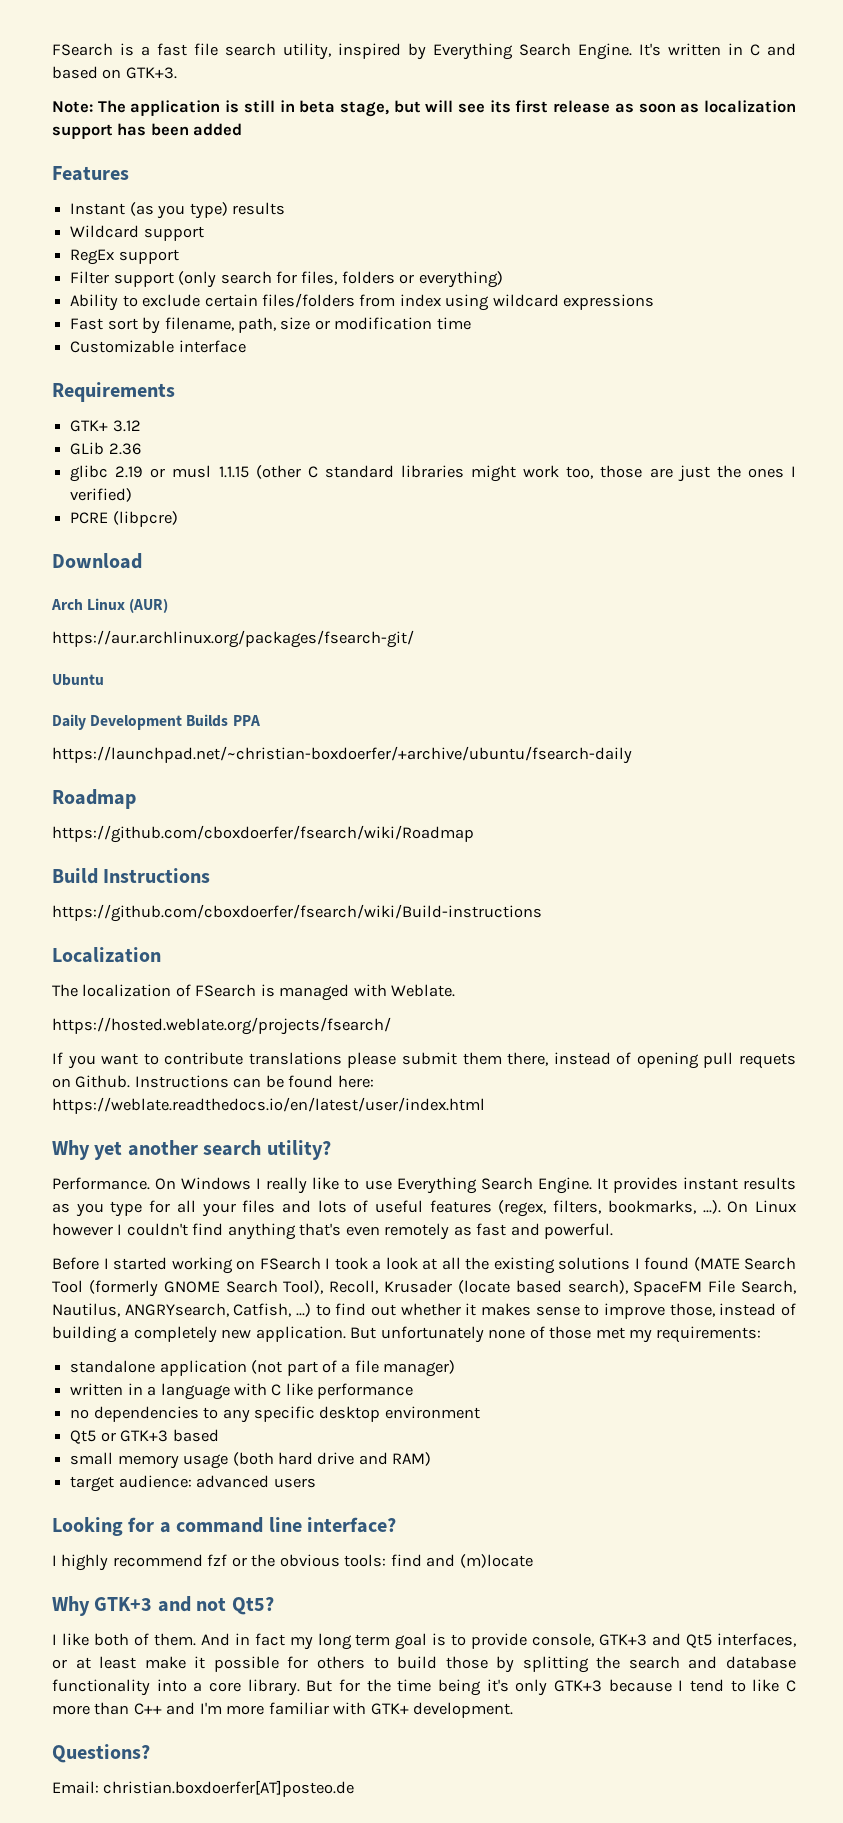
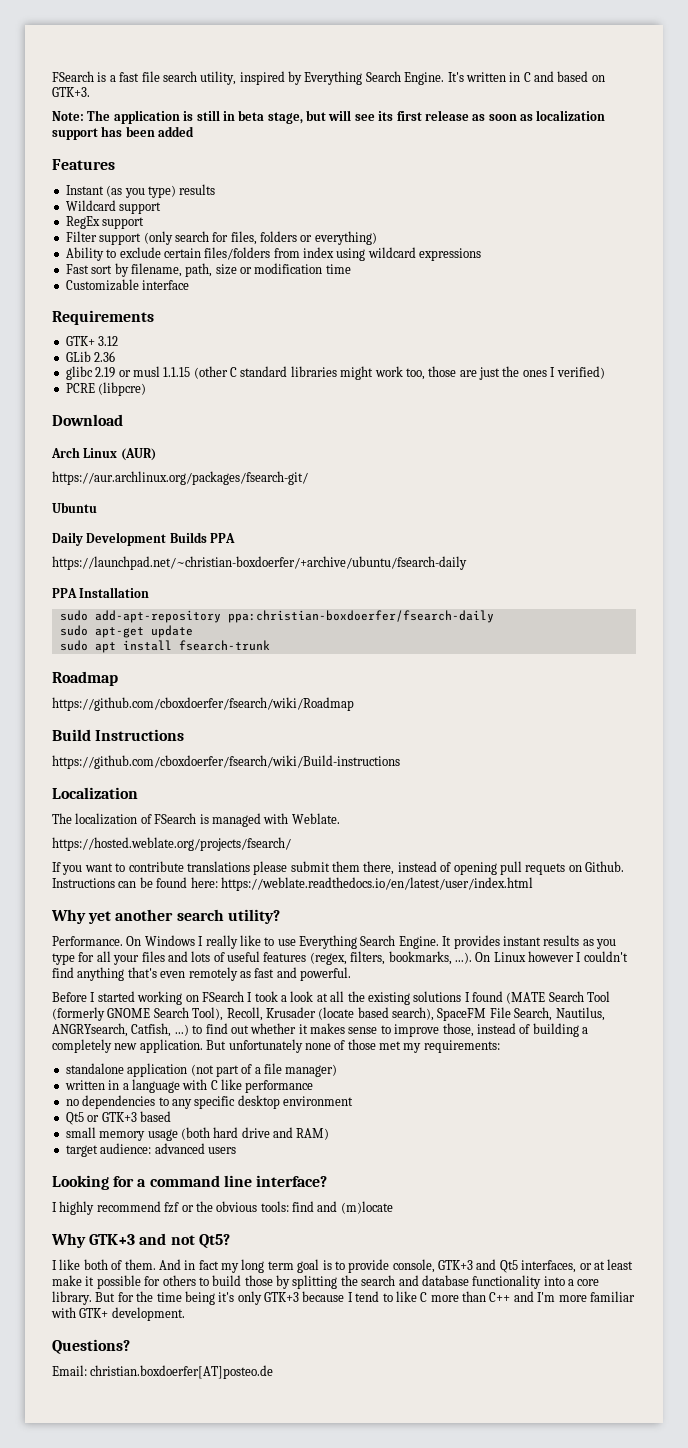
(632, 755) none -> [52,587,150,598] [59,610,494,623] [59,625,193,638] [59,640,270,653] // PPA Installation // sudo add-apt-repository ppa:christian-boxdoerfer/fsearch-daily // sudo apt-get update // sudo apt install fsearch-trunk

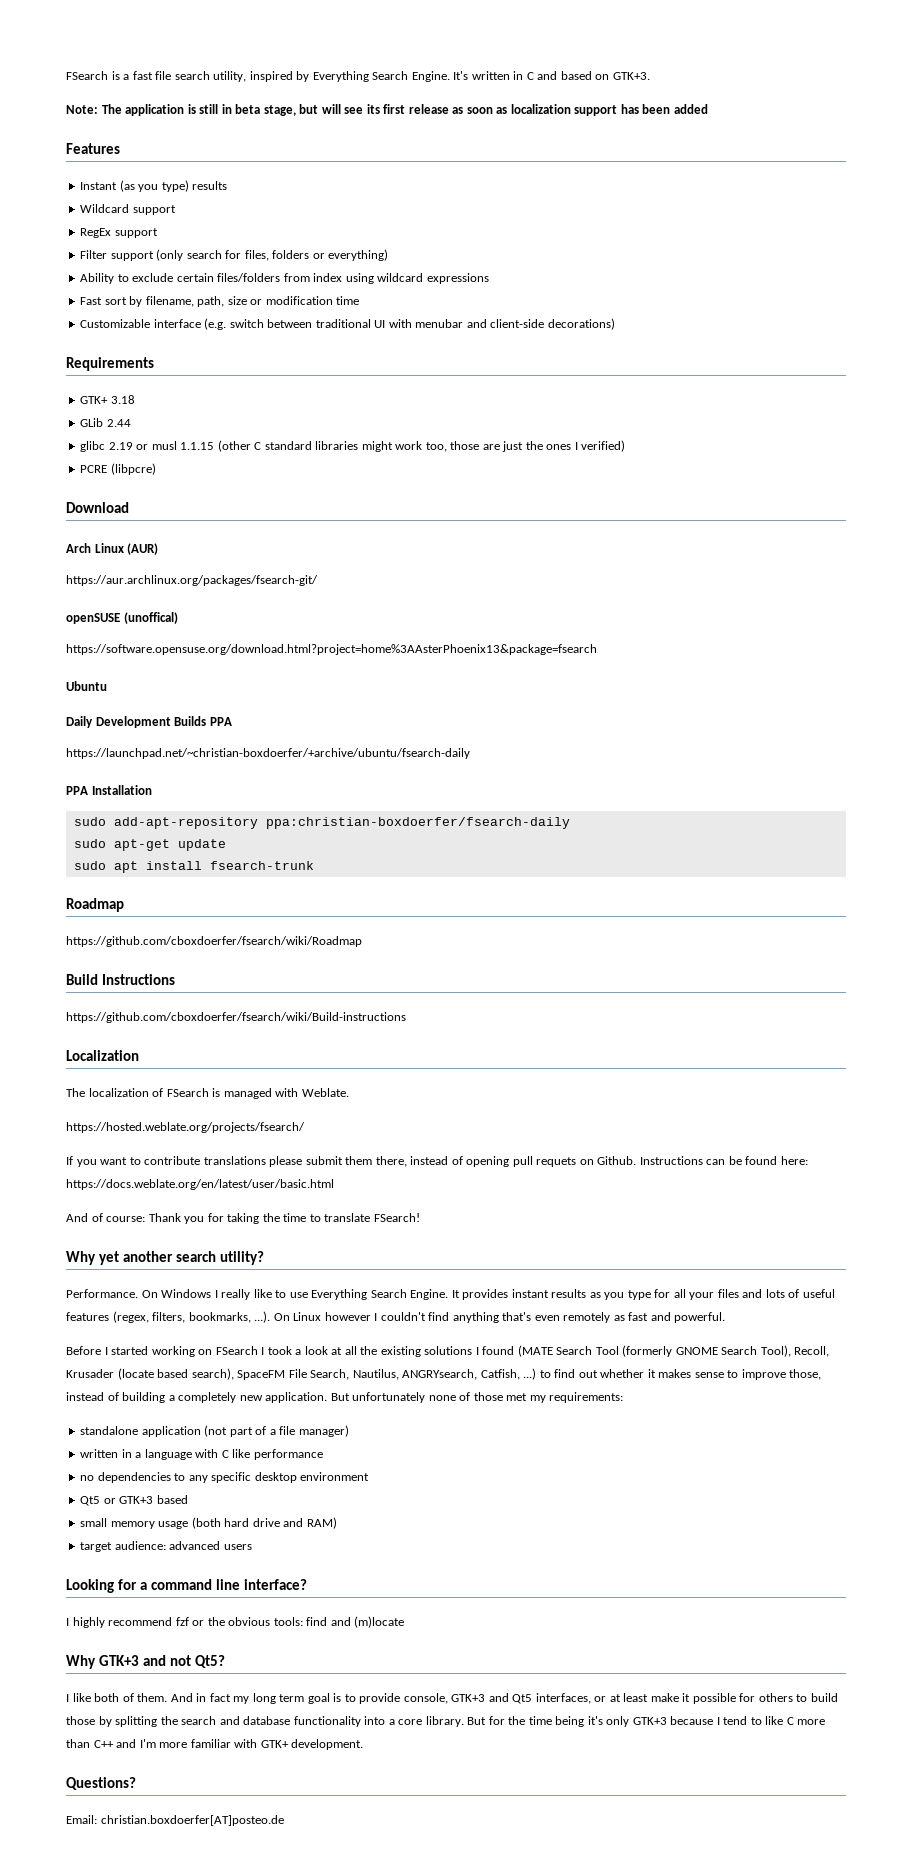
(190, 285) none -> [204,318,615,330] (e.g. switch between traditional UI with menubar and client-side decorations)
[98,336,119,346] 3.12 -> [110,395,135,404] 3.18
[94,351,116,362] 2.36 -> [106,419,131,427] 2.44
(308, 478) none -> [66,612,178,624] [66,644,597,655] // openSUSE (unoffical) // https://software.opensuse.org/download.html?project=home%3AAsterPhoenix13&package=fsearch
[220,877,533,891] https://weblate.readthedocs.io/en/latest/user/index.html -> [66,1179,334,1190] [66,1213,420,1224] https://docs.weblate.org/en/latest/user/basic.html // And of course: Thank you for taking the time to translate FSearch!

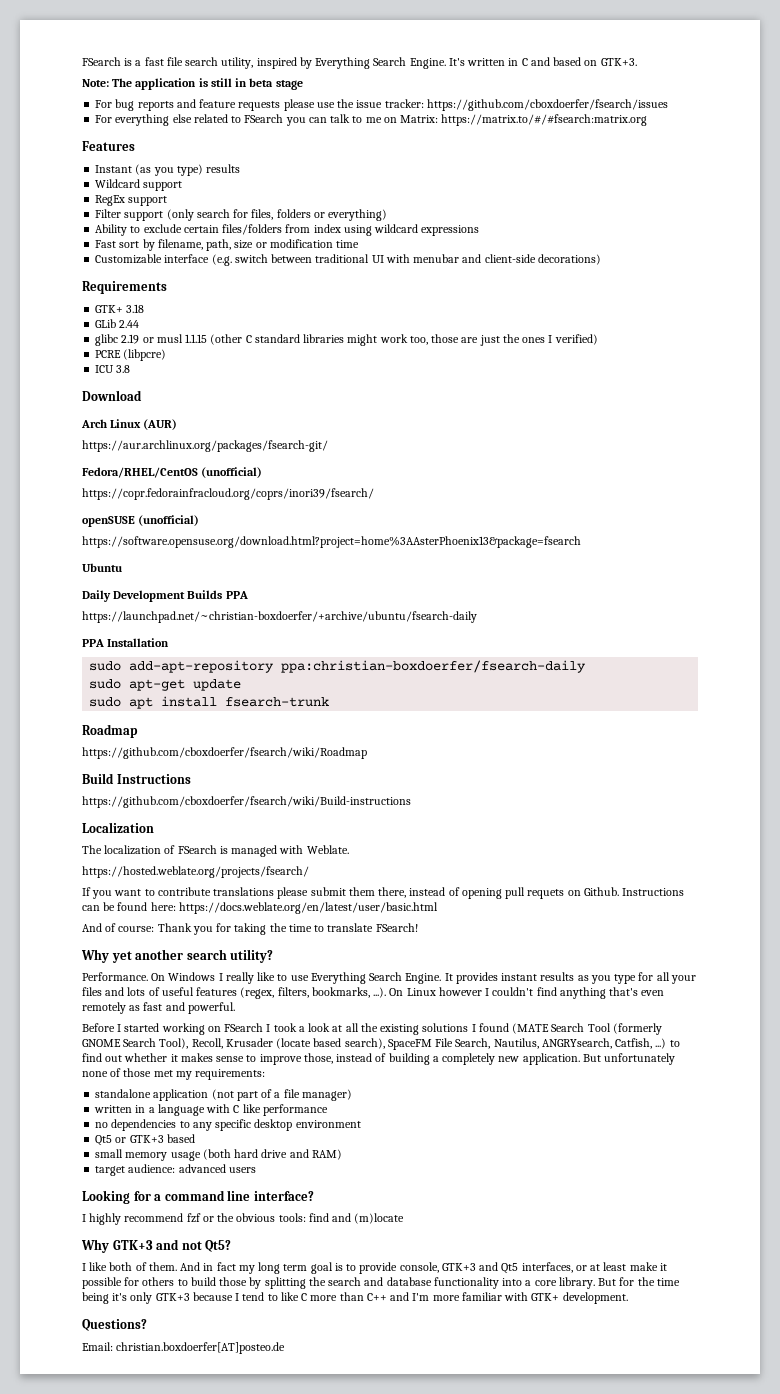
[263,104,708,116] stage, but will see its first release as soon as localization support has been added -> [275,80,303,90] [95,99,668,111] [95,114,648,126] stage // For bug reports and feature requests please use the issue tracker: https://github.com/cboxdoerfer/fsearch/issues // For everything else related to FSearch you can talk to me on Matrix: https://matrix.to/#/#fsearch:matrix.org
(156, 469) none -> [95,365,131,373] // ICU 3.8
(318, 580) none -> [82,467,263,478] [82,488,374,500] // Fedora/RHEL/CentOS (unofficial) // https://copr.fedorainfracloud.org/coprs/inori39/fsearch/
[123,612,178,624] (unoffical) -> [138,515,200,526] (unofficial)

